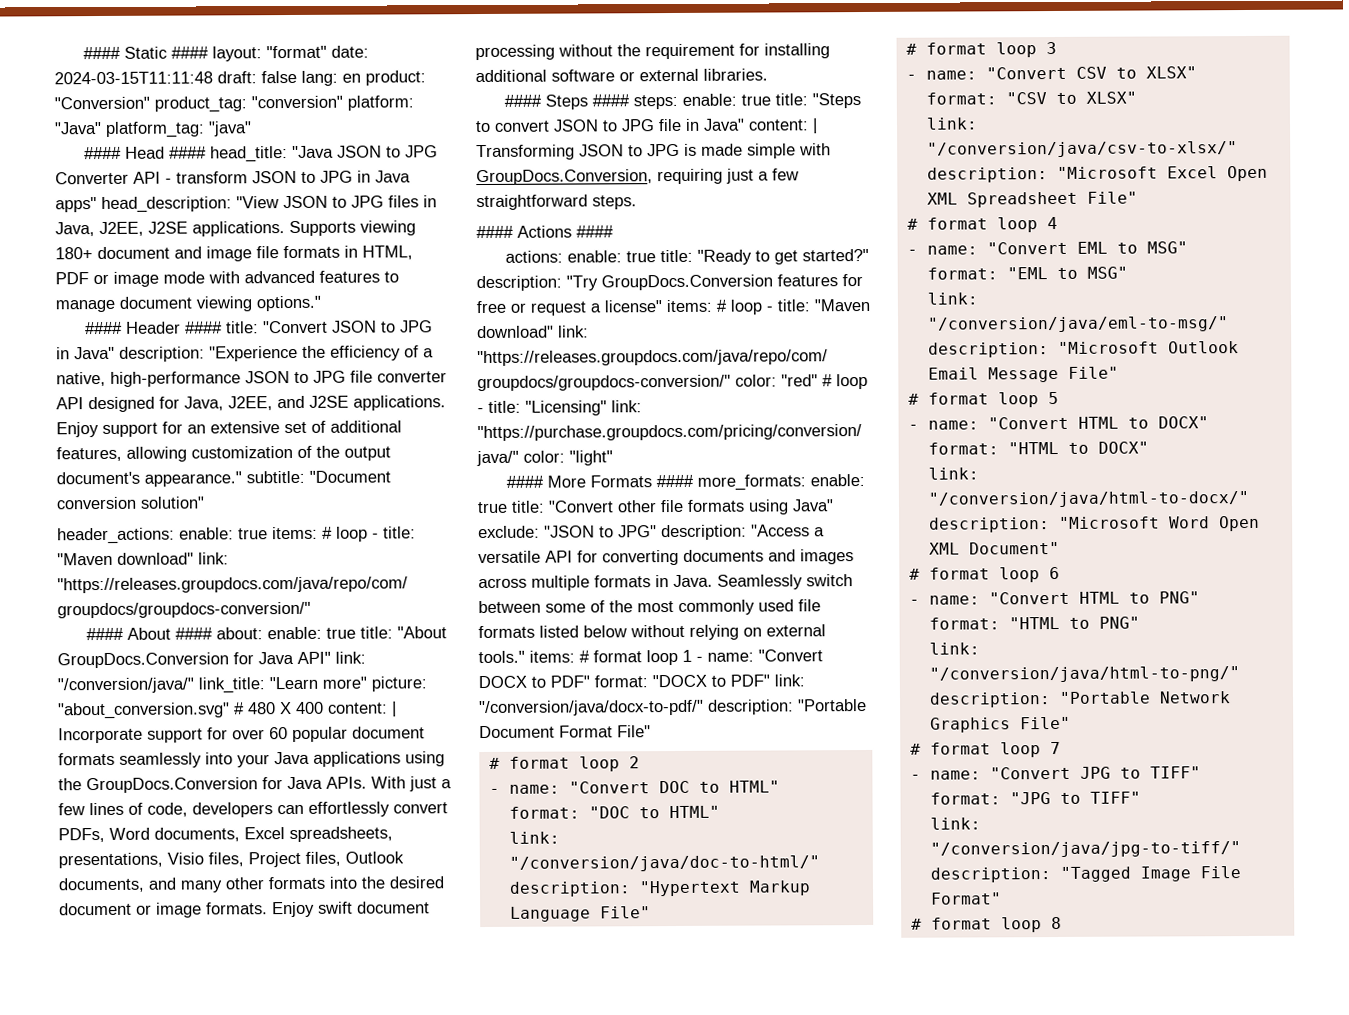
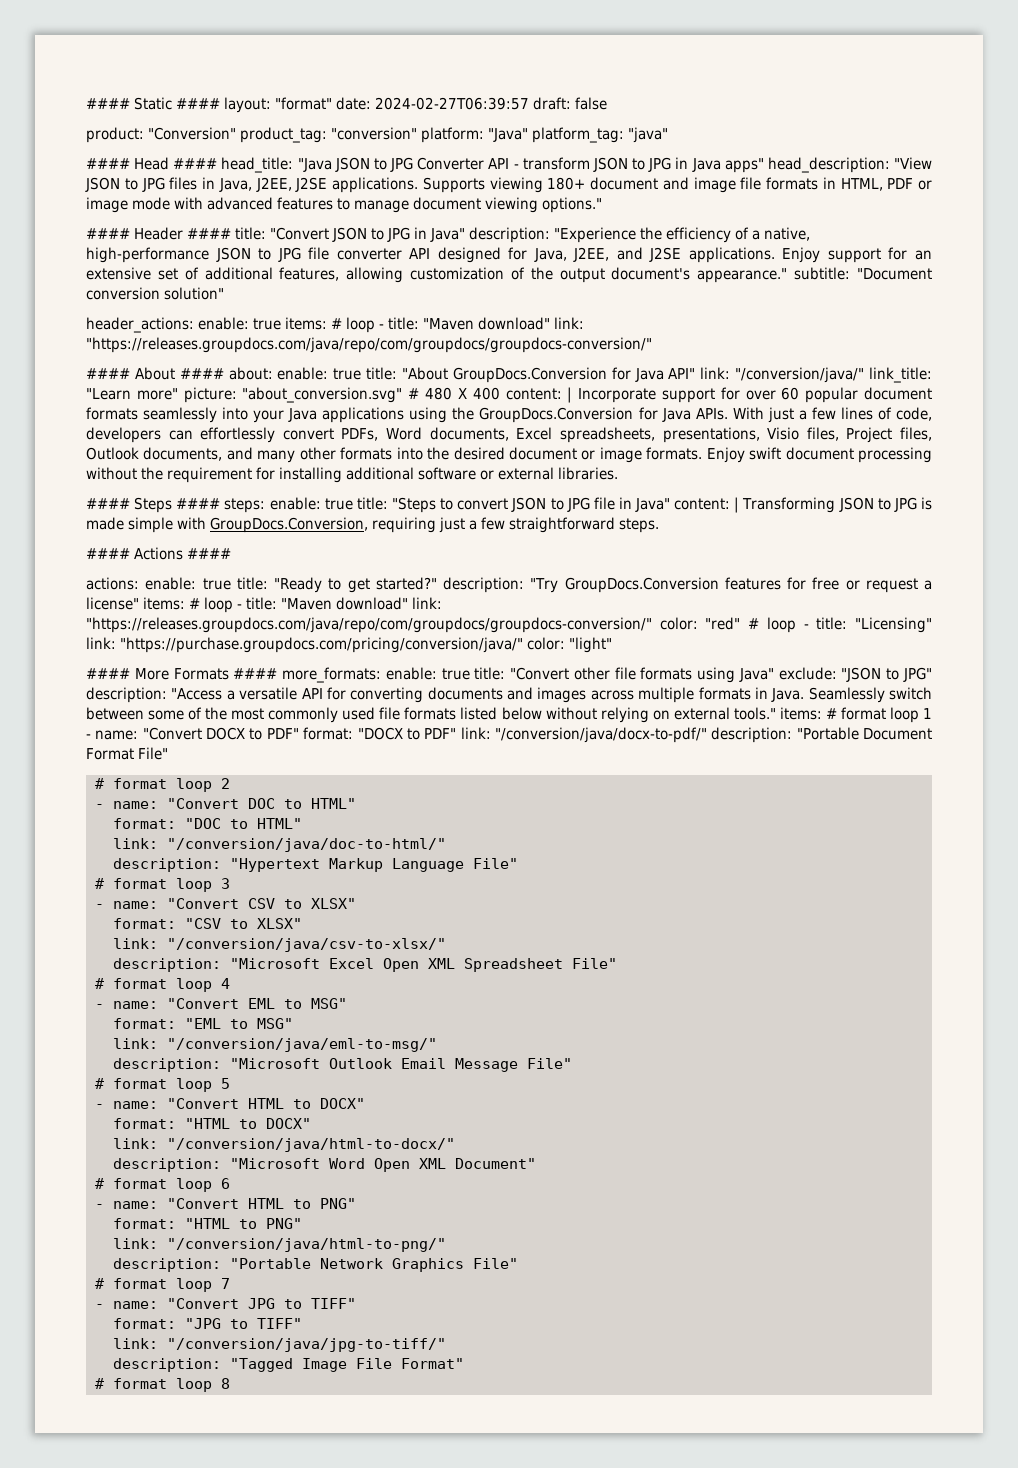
[54,71,213,85] 2024-03-15T11:11:48 -> [375,97,529,110] 2024-02-27T06:39:57
[301,70,361,86] lang: en -> (607, 103) //

